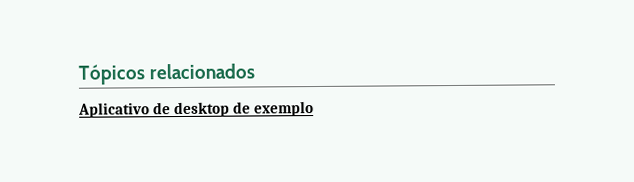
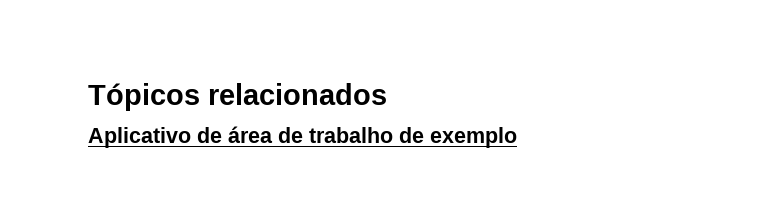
[173,101,230,118] desktop -> [228,126,393,143] área de trabalho

